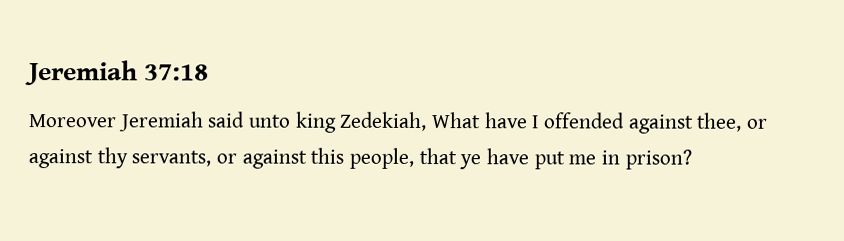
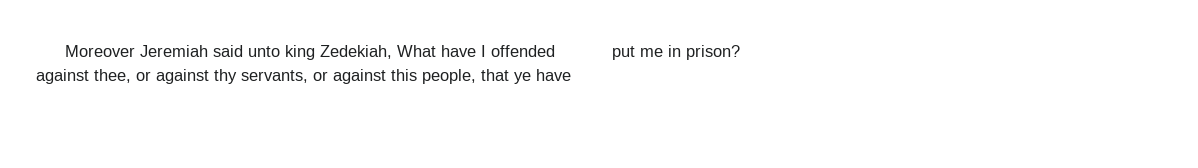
[25,60,210,86] Jeremiah 37:18 // -> (64, 51) none

